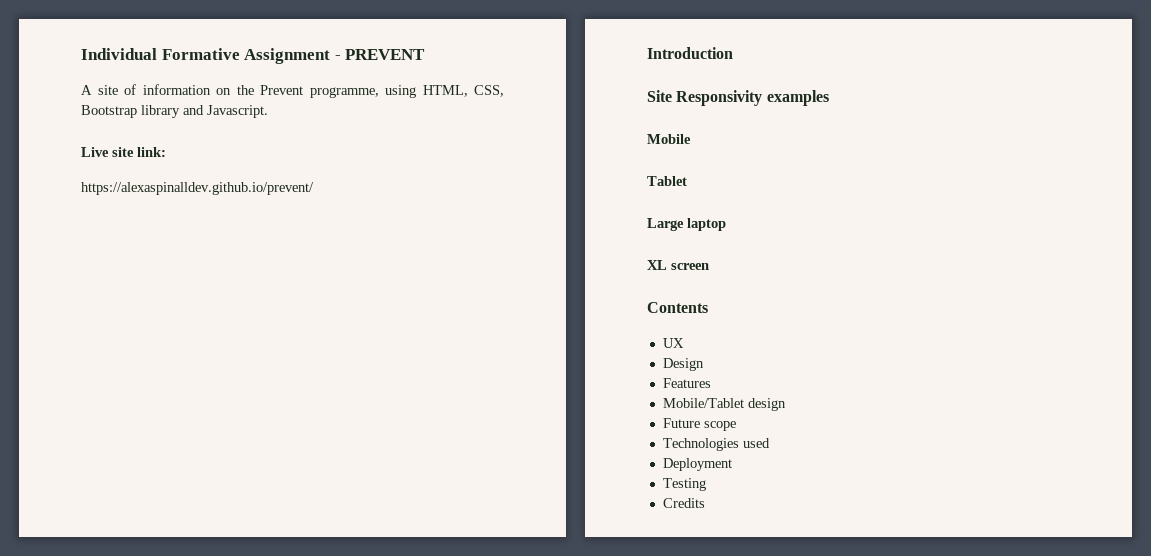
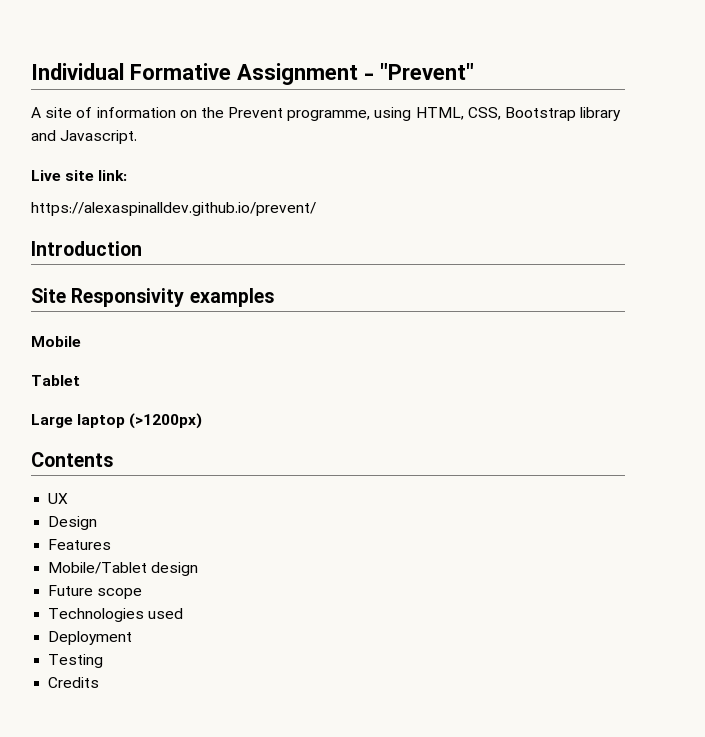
[345,49,426,60] PREVENT -> [380,63,474,80] "Prevent"
[647,260,709,270] // XL screen -> [129,413,203,429] (>1200px)

